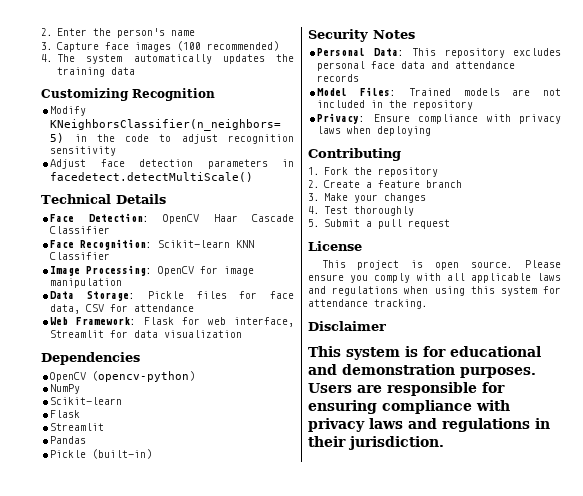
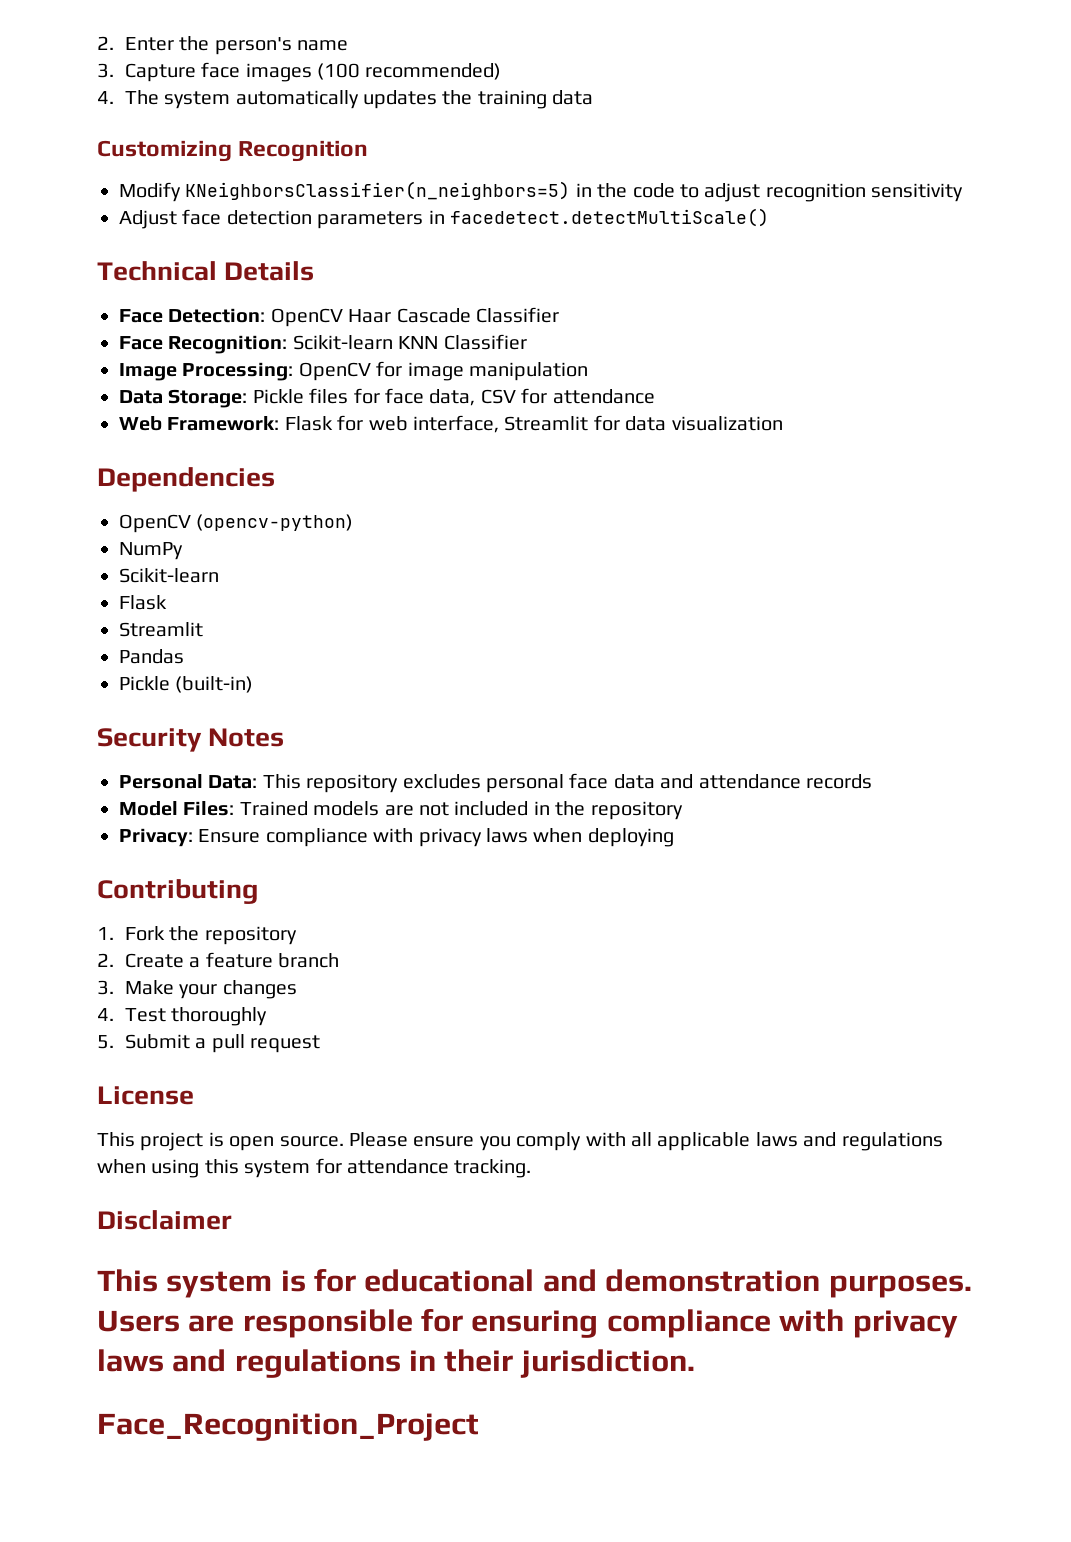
(444, 443) none -> [97,1413,479,1441] // Face_Recognition_Project

